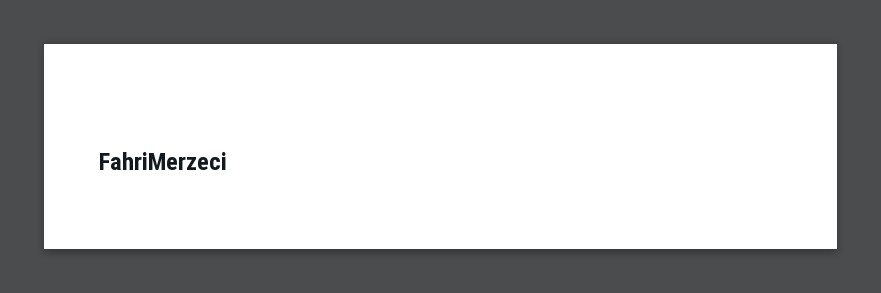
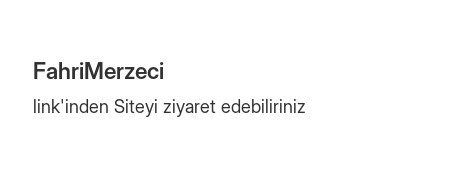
(227, 161) none -> [33,98,307,118] // link'inden Siteyi ziyaret edebiliriniz

